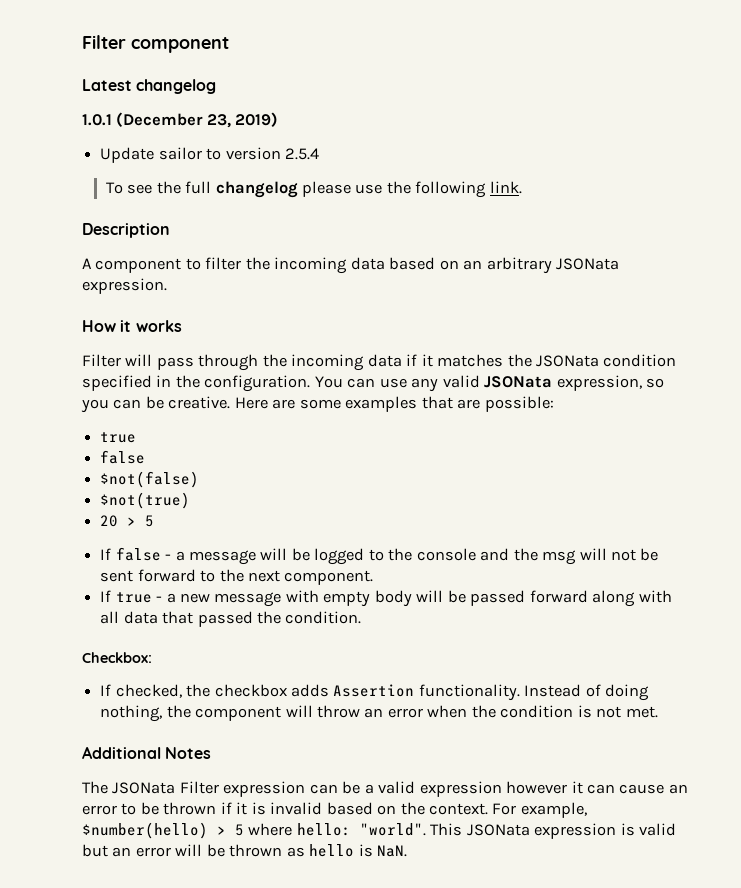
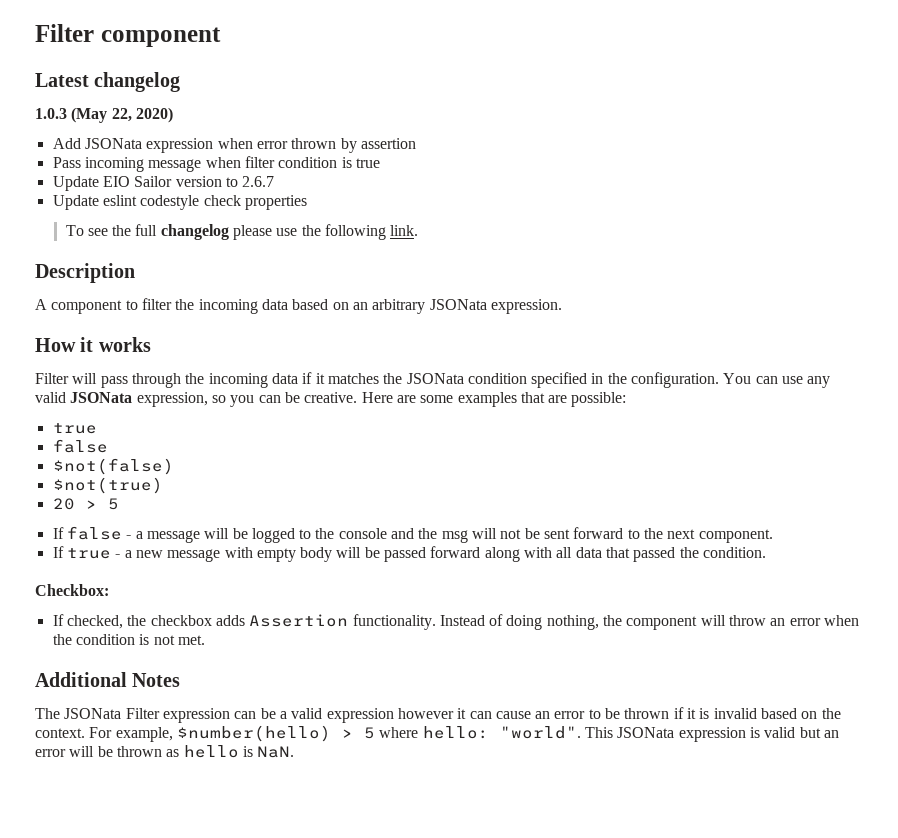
[82,112,279,128] [100,147,319,163] 1.0.1 (December 23, 2019) // Update sailor to version 2.5.4 -> [35,107,173,123] [52,138,416,153] [52,156,380,172] [52,176,275,191] [52,195,307,210] 1.0.3 (May 22, 2020) // Add JSONata expression when error thrown by assertion // Pass incoming message when filter condition is true // Update EIO Sailor version to 2.6.7 // Update eslint codestyle check properties

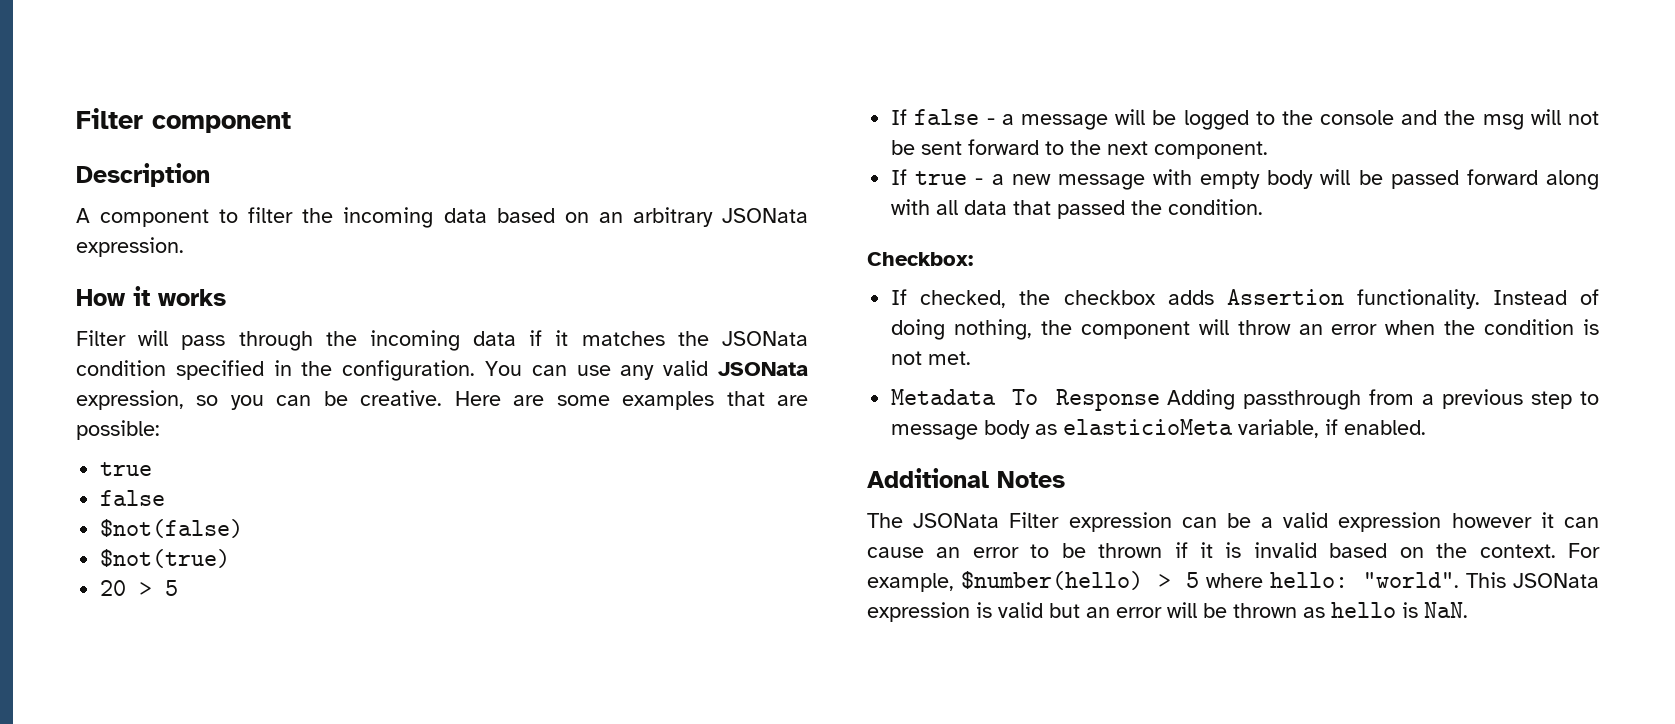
[35,72,181,92] [35,107,173,123] [52,138,416,153] [52,156,380,172] [52,176,275,191] [52,195,307,210] [65,224,419,240] // Latest changelog // 1.0.3 (May 22, 2020) // Add JSONata expression when error thrown by assertion // Pass incoming message when filter condition is true // Update EIO Sailor version to 2.6.7 // Update eslint codestyle check properties // To see the full changelog please use the following link. -> (291, 122) none
(205, 640) none -> [891,389,1599,411] [891,419,1427,440] // Metadata To Response Adding passthrough from a previous step to message body as elasticioMeta variable, if enabled.

